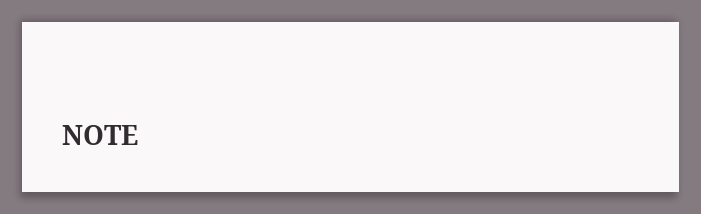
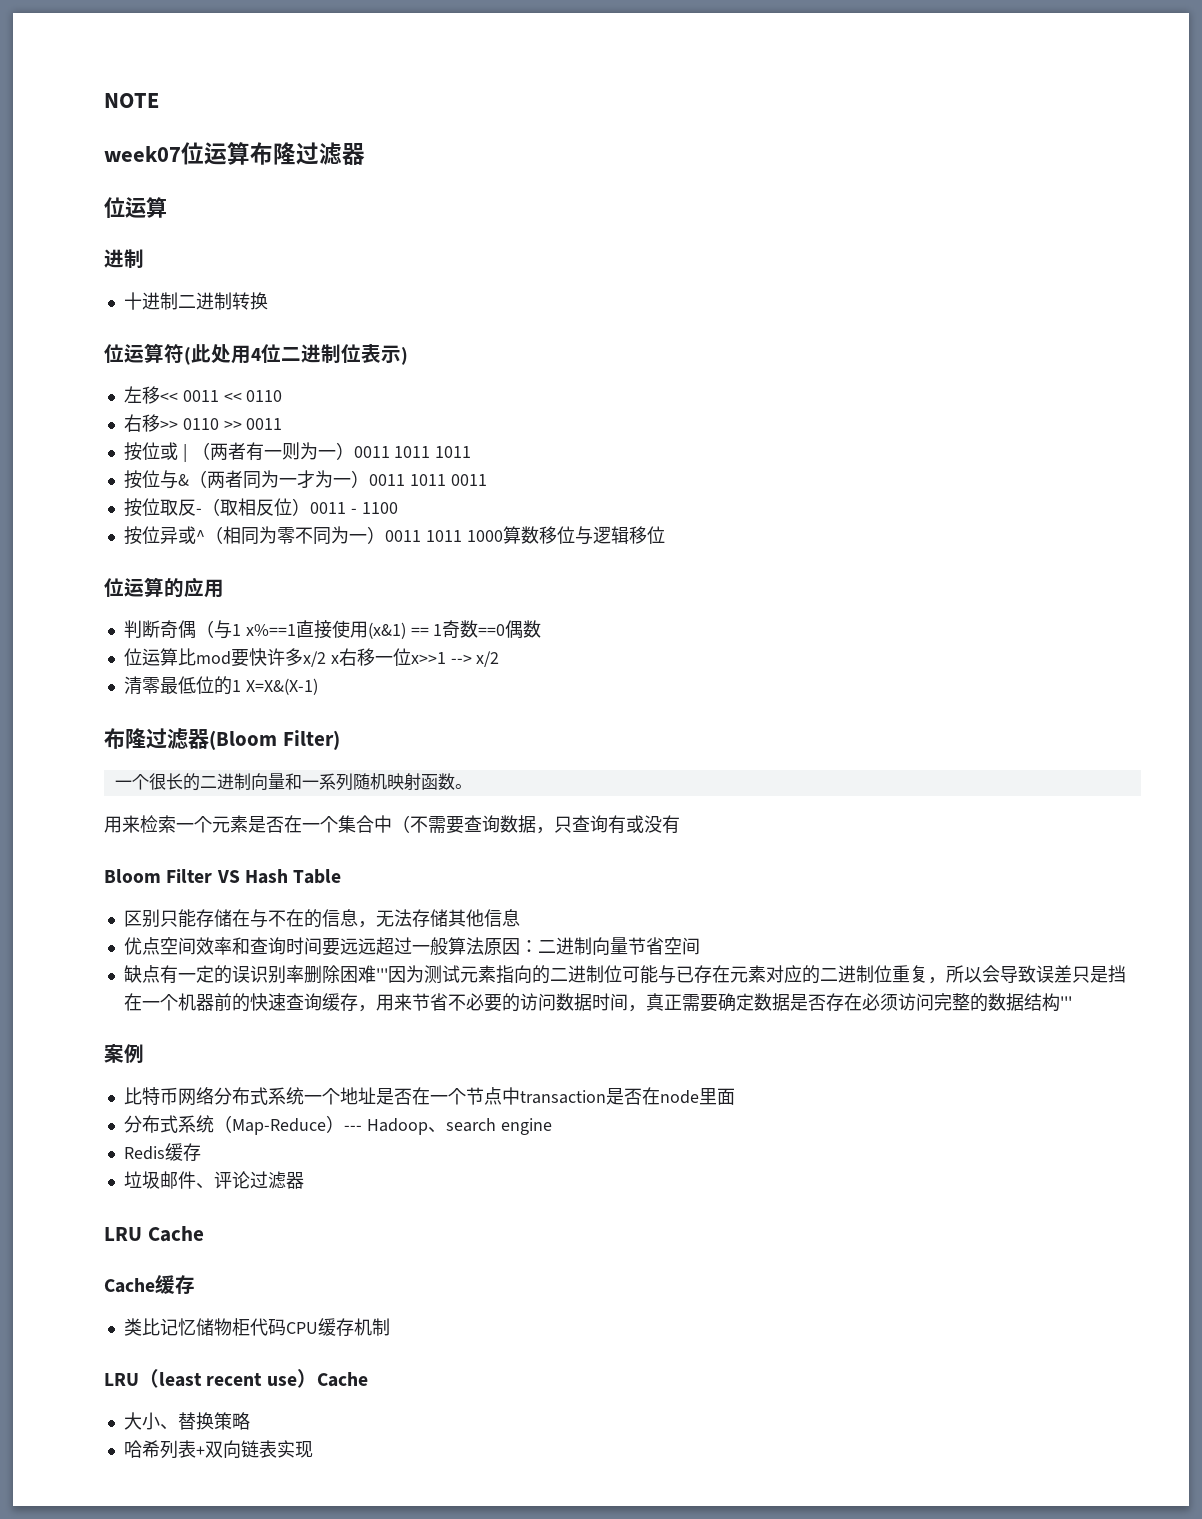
(138, 135) none -> [104,142,365,165] [104,197,167,218] [104,249,144,268] [123,292,268,310] [104,343,408,365] [123,386,283,404] [123,414,283,432] [123,442,472,463] [123,470,487,489] [123,498,398,517] [123,526,665,545] [104,577,224,598] [123,620,542,639] [123,648,500,667] [123,676,318,695] [104,728,340,750] [114,773,472,791] [104,815,680,834] [104,869,342,884] [123,909,520,928] [123,937,700,956] [123,965,1126,984] [123,993,1072,1012] [104,1044,144,1063] [123,1087,735,1106] [123,1115,552,1135] [123,1143,201,1161] [123,1171,304,1189] [104,1226,204,1242] [104,1275,195,1294] [123,1318,390,1336] [104,1369,368,1388] [123,1412,250,1430] [123,1440,313,1459] // week07位运算布隆过滤器 // 位运算 // 进制 // 十进制二进制转换 // 位运算符(此处用4位二进制位表示) // 左移<< 0011 << 0110 // 右移>> 0110 >> 0011 // 按位或 | （两者有一则为一）0011 1011 1011 // 按位与&（两者同为一才为一）0011 1011 0011 // 按位取反-（取相反位）0011 - 1100 // 按位异或^（相同为零不同为一）0011 1011 1000算数移位与逻辑移位 // 位运算的应用 // 判断奇偶（与1 x%==1直接使用(x&1) == 1奇数==0偶数 // 位运算比mod要快许多x/2 x右移一位x>>1 --> x/2 // 清零最低位的1 X=X&(X-1) // 布隆过滤器(Bloom Filter) // 一个很长的二进制向量和一系列随机映射函数。 // 用来检索一个元素是否在一个集合中（不需要查询数据，只查询有或没有 // Bloom Filter VS Hash Table // 区别只能存储在与不在的信息，无法存储其他信息 // 优点空间效率和查询时间要远远超过一般算法原因：二进制向量节省空间 // 缺点有一定的误识别率删除困难'''因为测试元素指向的二进制位可能与已存在元素对应的二进制位重复，所以会导致误差只是挡在一个机器前的快速查询缓存，用来节省不必要的访问数据时间，真正需要确定数据是否存在必须访问完整的数据结构''' // 案例 // 比特币网络分布式系统一个地址是否在一个节点中transaction是否在node里面 // 分布式系统（Map-Reduce）--- Hadoop、search engine // Redis缓存 // 垃圾邮件、评论过滤器 // LRU Cache // Cache缓存 // 类比记忆储物柜代码CPU缓存机制 // LRU（least recent use）Cache // 大小、替换策略 // 哈希列表+双向链表实现

